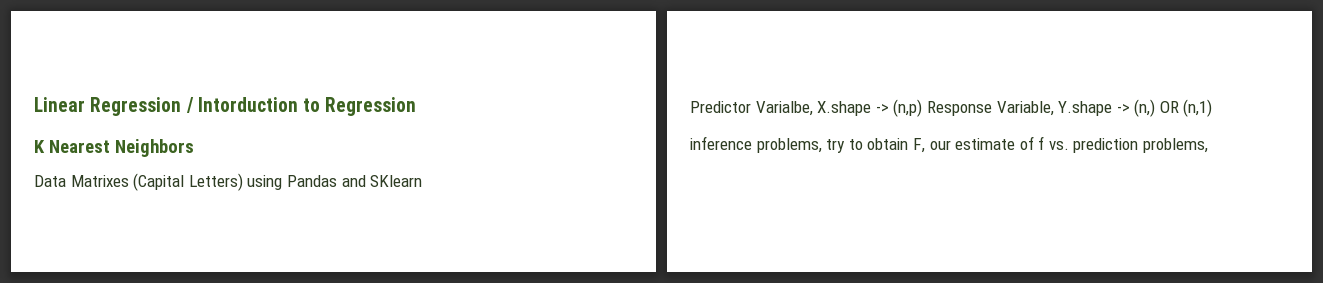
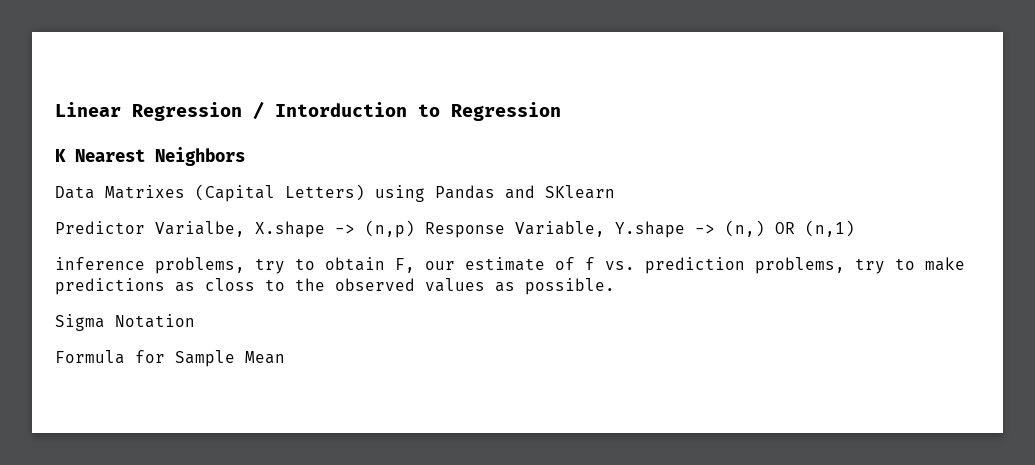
(1209, 145) none -> [855,257,965,274] [55,278,615,295] [55,314,195,331] [55,350,285,367] try to make predictions as closs to the observed values as possible. // Sigma Notation // Formula for Sample Mean

